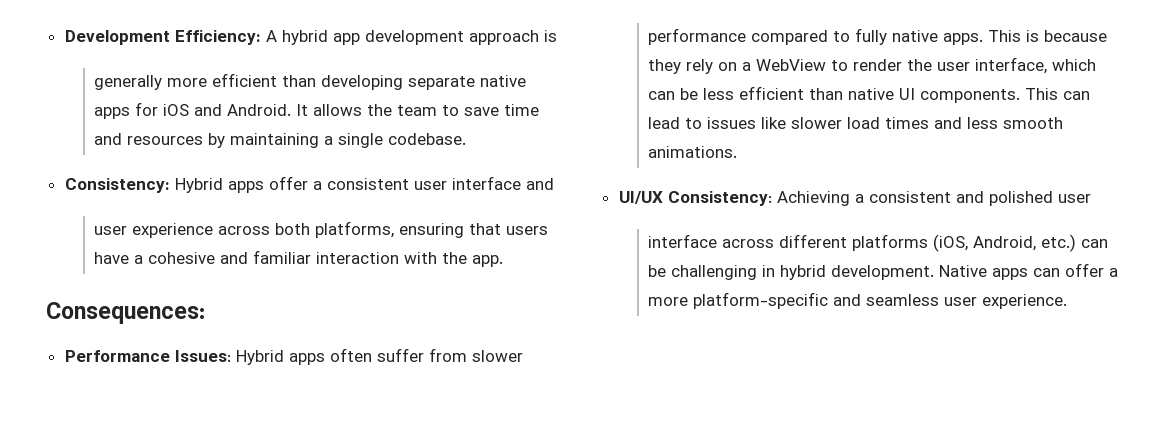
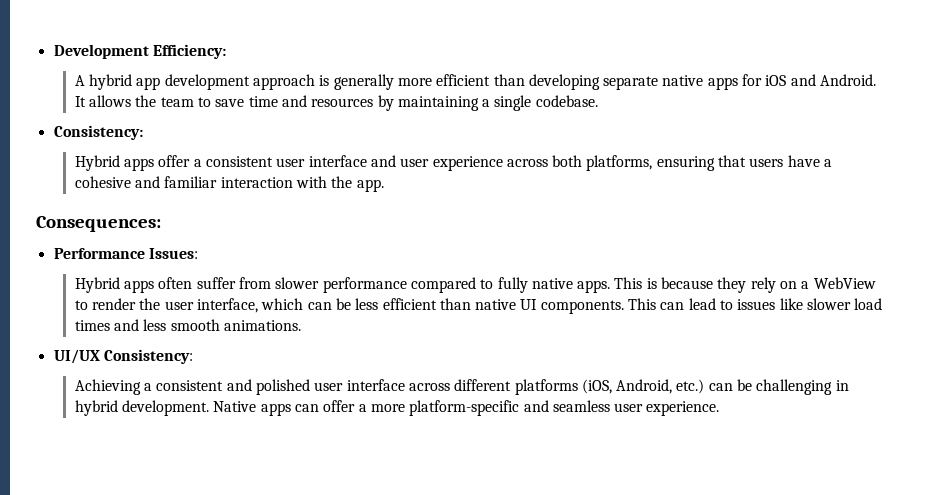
(261, 37) none -> (226, 51) //
(557, 36) // -> (330, 80) none
(170, 185) none -> (143, 132) //
(554, 184) // -> (396, 161) none
(231, 356) none -> (198, 253) //
(523, 356) // -> (320, 283) none
(772, 198) none -> (193, 356) //
(1091, 198) // -> (344, 386) none

